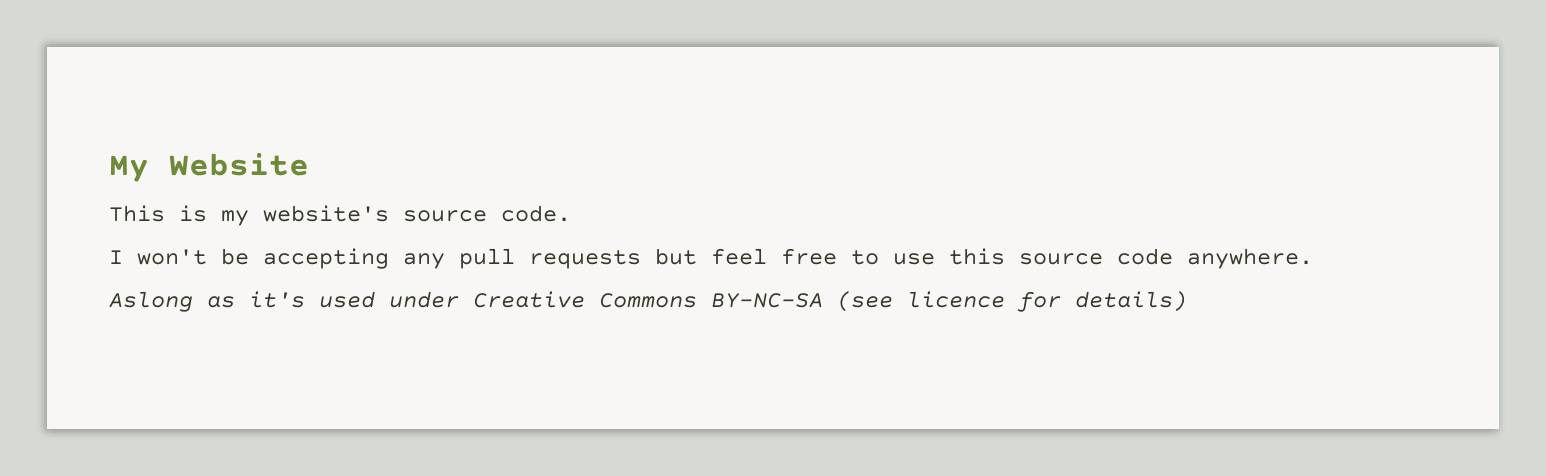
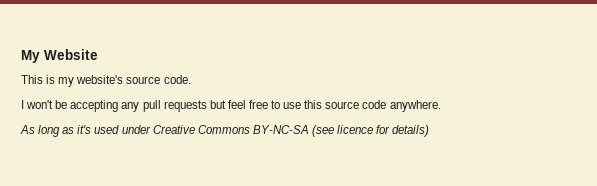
[109,291,193,312] Aslong -> [20,125,61,137] As long

